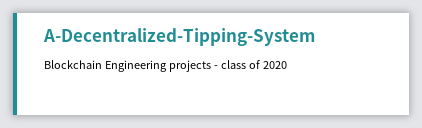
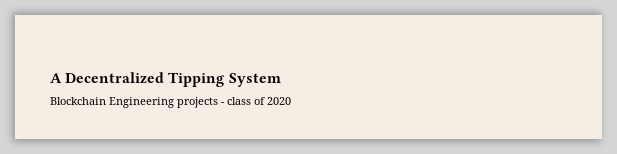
[43,28,315,46] A-Decentralized-Tipping-System -> [50,72,281,87] A Decentralized Tipping System

